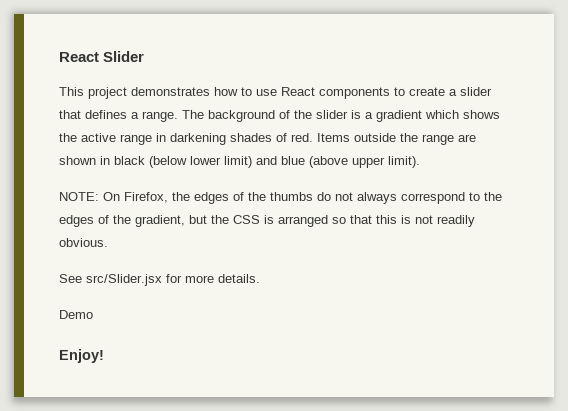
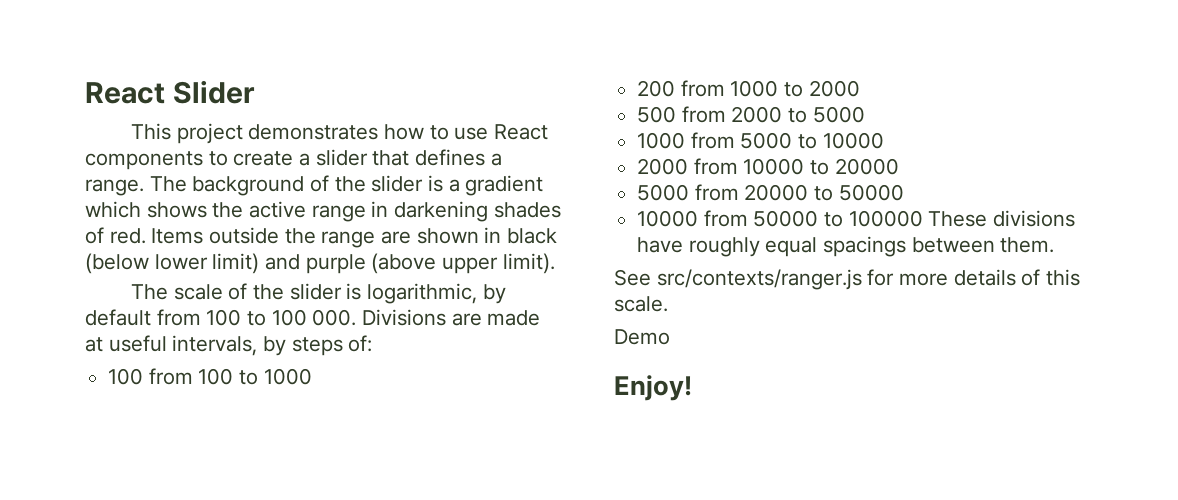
[281,156,305,165] blue -> [305,254,366,274] purple
[59,192,502,204] [59,215,475,227] [59,238,108,247] NOTE: On Firefox, the edges of the thumbs do not always correspond to the edges of the gradient, but the CSS is arranged so that this is not readily obvious. -> [131,283,506,304] [85,309,541,326] [85,335,373,356] [108,368,312,385] [637,80,860,97] [637,106,865,123] [637,132,884,149] [637,158,899,175] [637,184,904,201] [637,210,1076,227] [637,236,1055,257] The scale of the slider is logarithmic, by default from 100 to 100 000. Divisions are made at useful intervals, by steps of: // 100 from 100 to 1000 // 200 from 1000 to 2000 // 500 from 2000 to 5000 // 1000 from 5000 to 10000 // 2000 from 10000 to 20000 // 5000 from 20000 to 50000 // 10000 from 50000 to 100000 These divisions have roughly equal spacings between them.
[86,274,162,286] src/Slider.jsx -> [656,269,862,290] src/contexts/ranger.js
[218,274,260,283] details. -> [953,269,1081,286] [614,296,668,312] details of this scale.

